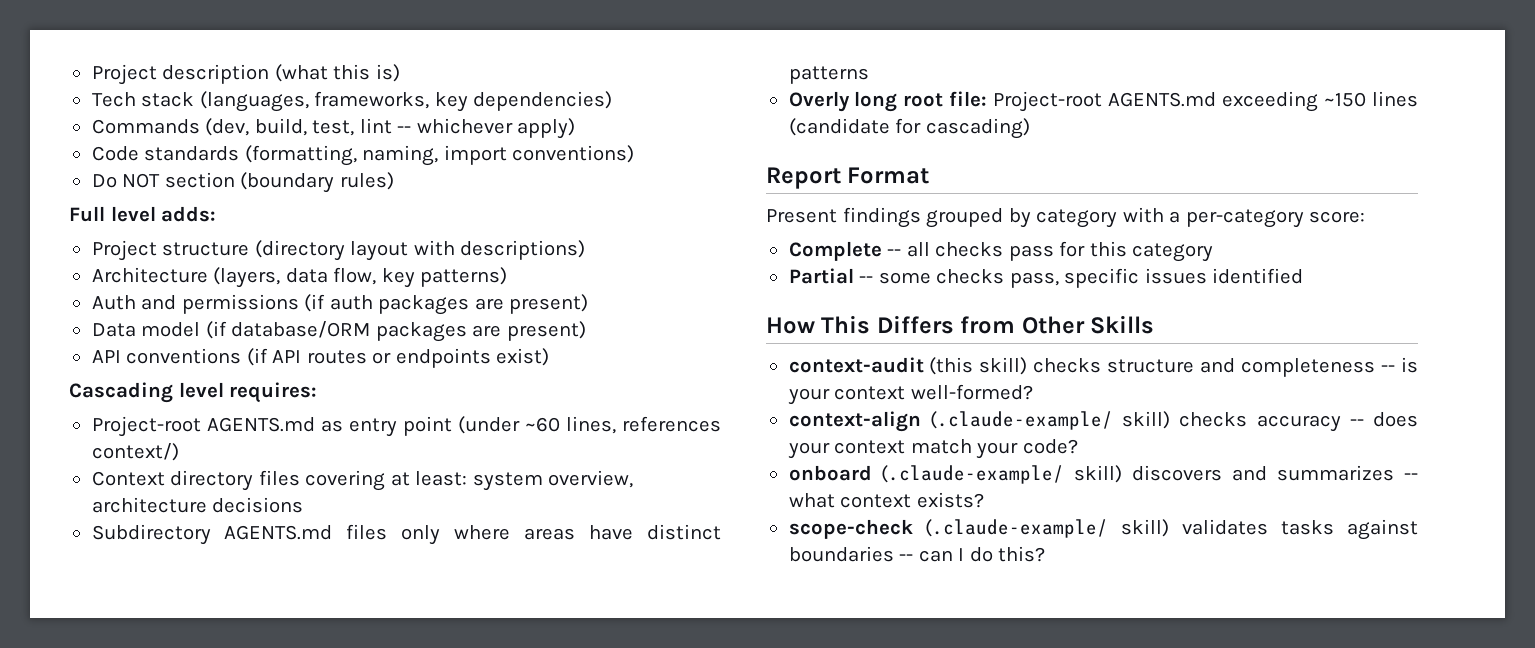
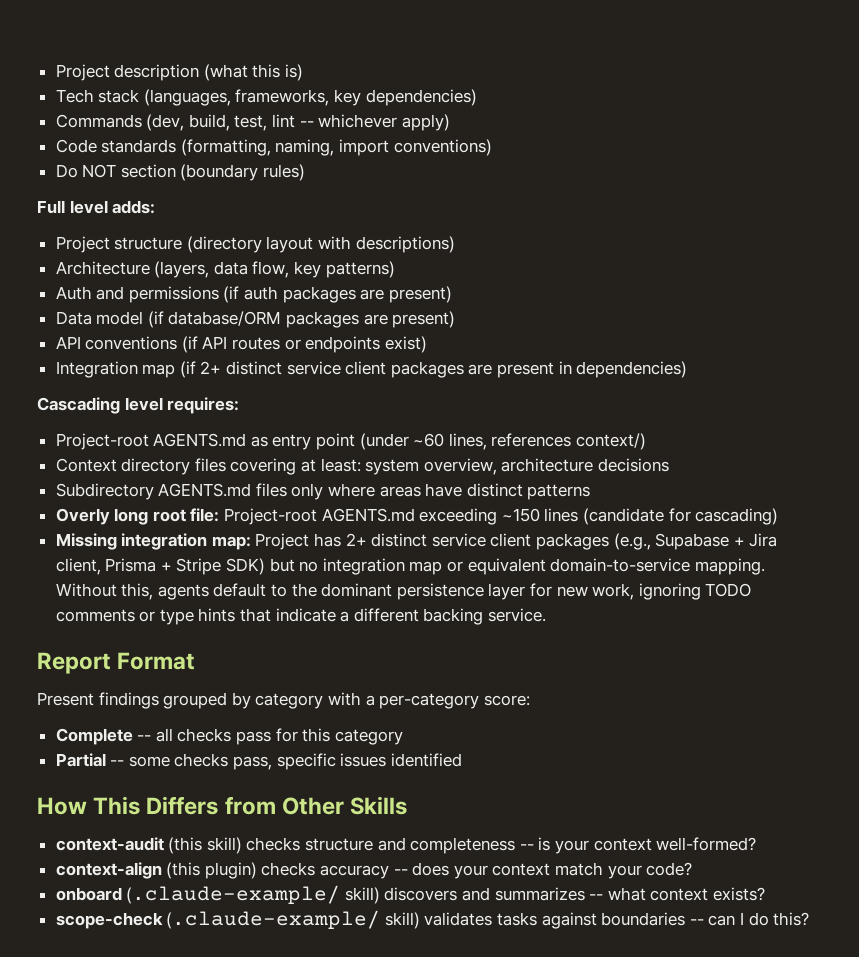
(550, 357) none -> [55,361,688,378] // Integration map (if 2+ distinct service client packages are present in dependencies)
(1030, 128) none -> [55,533,778,550] [55,558,765,575] [55,583,752,600] [55,608,547,625] // Missing integration map: Project has 2+ distinct service client packages (e.g., Supabase + Jira client, Prisma + Stripe SDK) but no integration map or equivalent domain-to-service mapping. Without this, agents default to the dominant persistence layer for new work, ignoring TODO comments or type hints that indicate a different backing service.
[929,411,1171,430] (.claude-example/ skill) -> [166,862,257,879] (this plugin)

